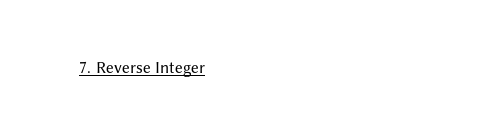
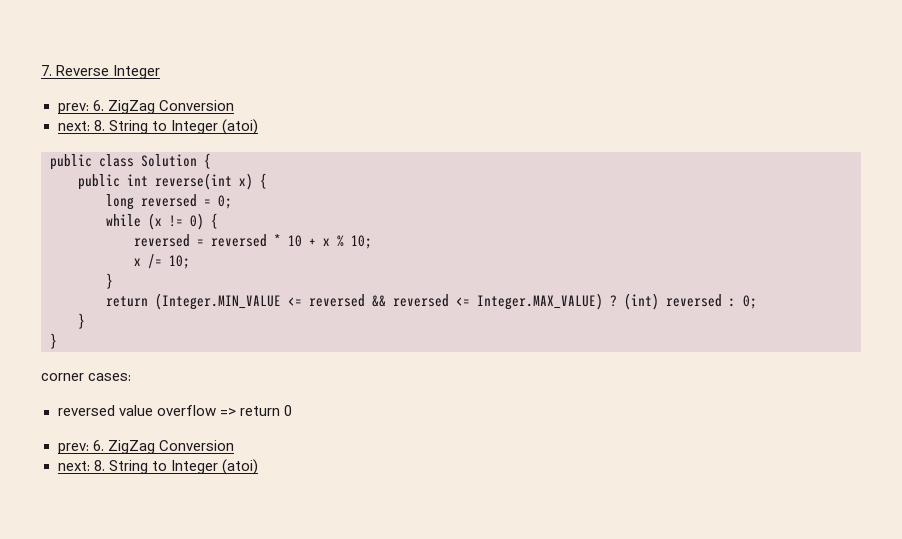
(206, 69) none -> [57,100,234,114] [57,119,258,135] [50,153,211,170] [78,173,267,190] [106,194,232,210] [106,213,218,230] [134,234,372,249] [134,254,190,269] [106,273,113,289] [106,293,757,310] [78,313,85,329] [50,333,57,349] [41,373,132,381] [57,405,292,416] [57,440,234,454] [57,459,258,475] // prev: 6. ZigZag Conversion // next: 8. String to Integer (atoi) // public class Solution { // public int reverse(int x) { // long reversed = 0; // while (x != 0) { // reversed = reversed * 10 + x % 10; // x /= 10; // } // return (Integer.MIN_VALUE <= reversed && reversed <= Integer.MAX_VALUE) ? (int) reversed : 0; // } // } // corner cases: // reversed value overflow => return 0 // prev: 6. ZigZag Conversion // next: 8. String to Integer (atoi)

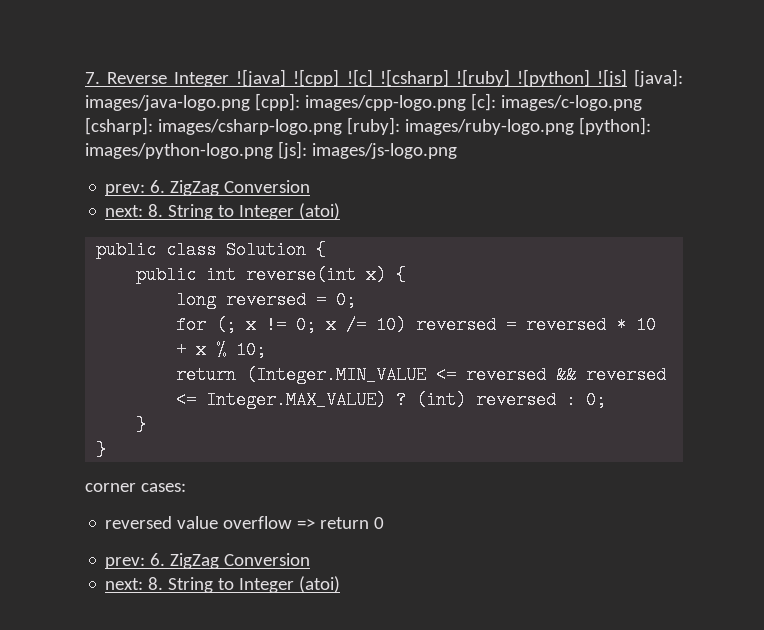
(161, 72) none -> [236,69,684,87] [85,93,642,111] [85,117,651,135] [85,141,457,159] ![java] ![cpp] ![c] ![csharp] ![ruby] ![python] ![js] [java]: images/java-logo.png [cpp]: images/cpp-logo.png [c]: images/c-logo.png [csharp]: images/csharp-logo.png [ruby]: images/ruby-logo.png [python]: images/python-logo.png [js]: images/js-logo.png
[106,213,218,230] while (x != 0) { // -> [176,316,407,334] for (; x != 0; x /= 10)
[134,254,190,269] [106,273,113,289] // x /= 10; // } -> (267, 350) none

